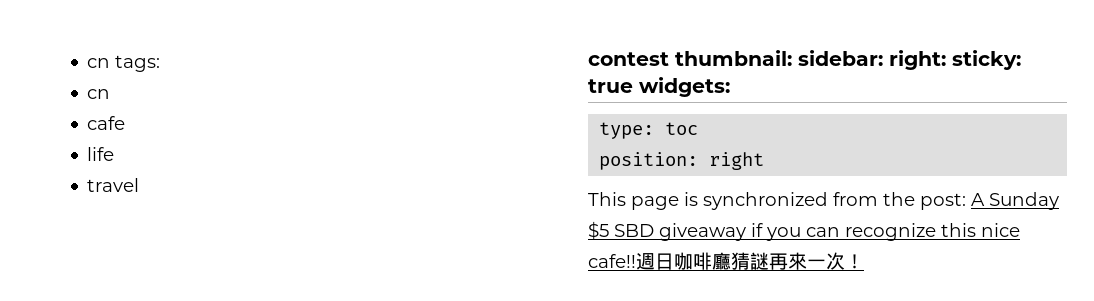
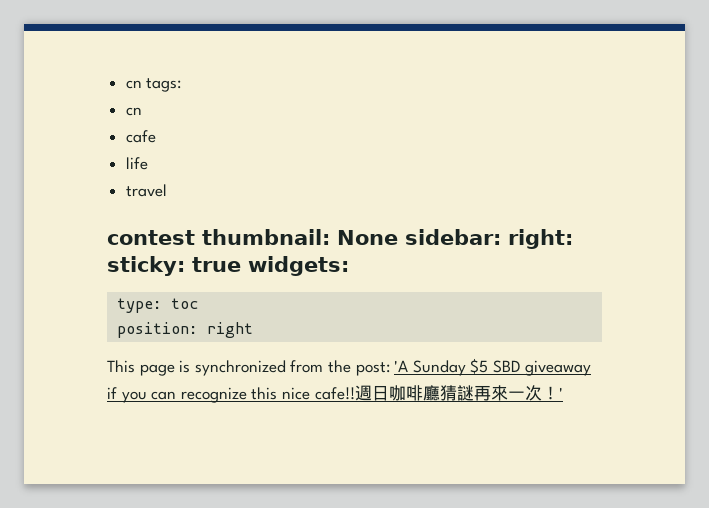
[675,50,792,66] thumbnail: -> [202,229,398,245] thumbnail: None
[971,193,985,206] A -> [394,360,409,372] 'A
(864, 261) none -> [558,387,563,399] '

